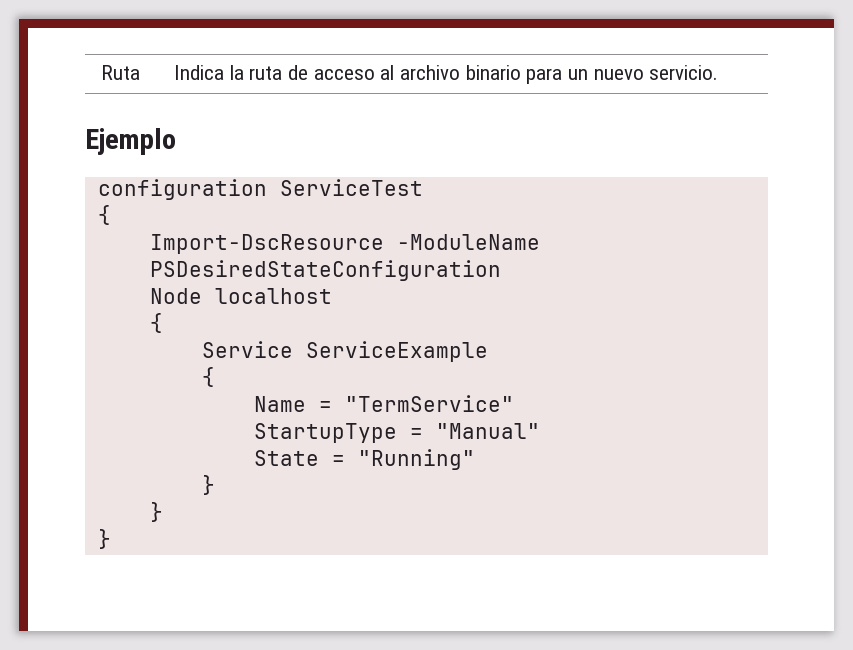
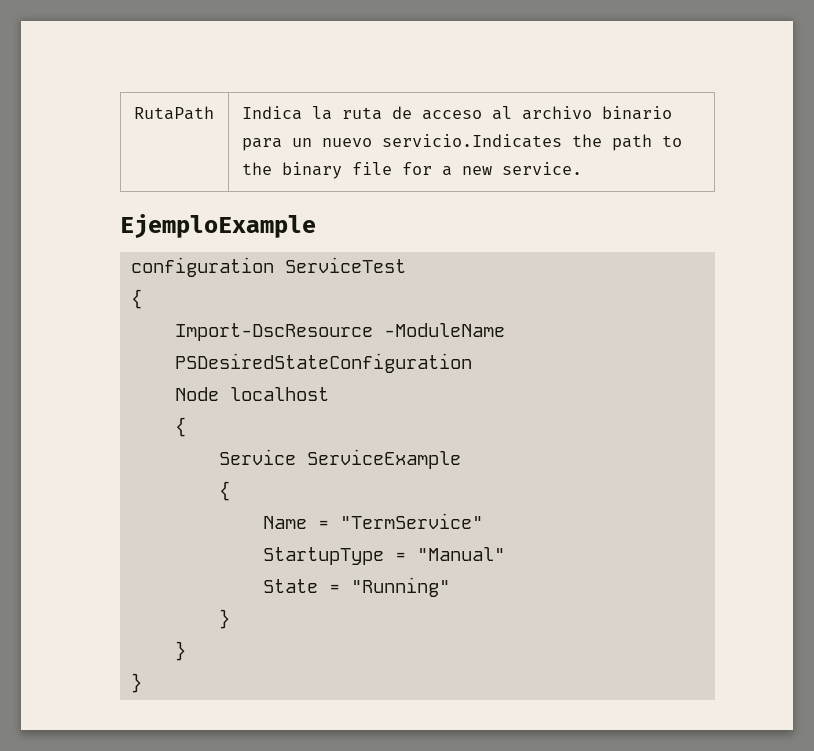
[100,65,140,80] Ruta -> [133,106,214,120] RutaPath
[649,65,719,80] [85,128,176,155] servicio. // Ejemplo -> [381,134,682,151] [241,162,582,179] [120,214,316,238] servicio.Indicates the path to the binary file for a new service. // EjemploExample

